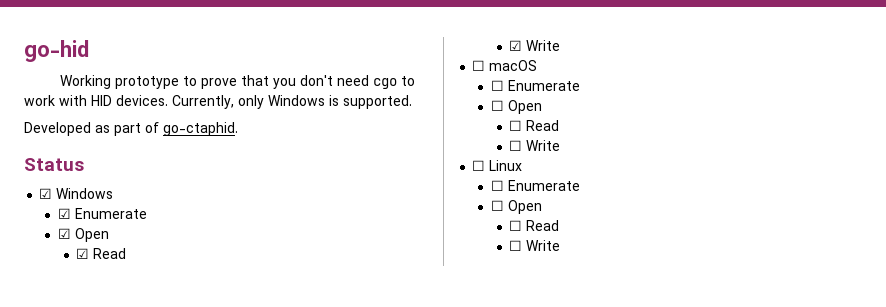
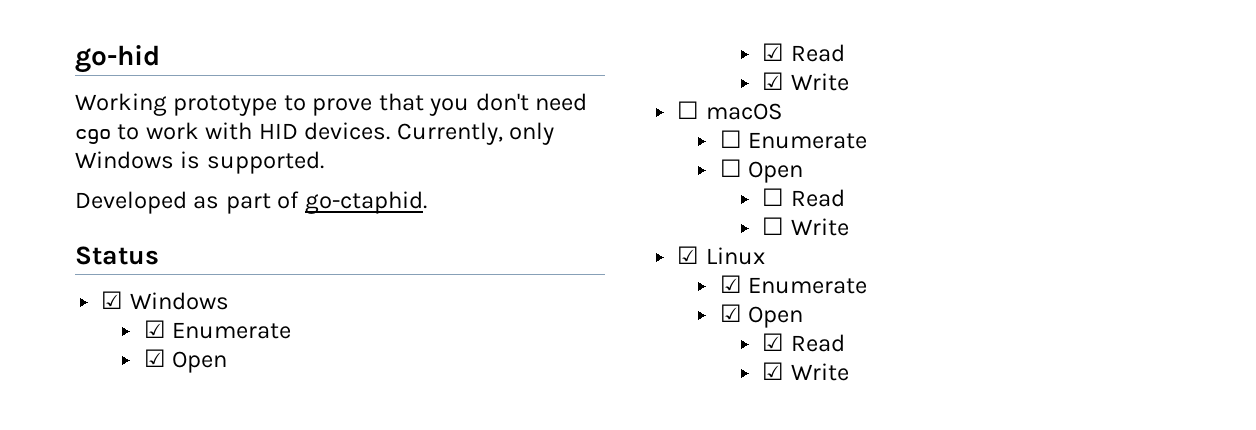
[472,160,486,171] ☐ -> [677,246,700,264] ☑
[490,180,580,191] [490,200,542,214] [509,220,560,231] [509,240,523,251] ☐ Enumerate // ☐ Open // ☐ Read // ☐ -> [719,275,868,294] [719,304,804,328] [762,333,845,352] [762,362,785,380] ☑ Enumerate // ☑ Open // ☑ Read // ☑

